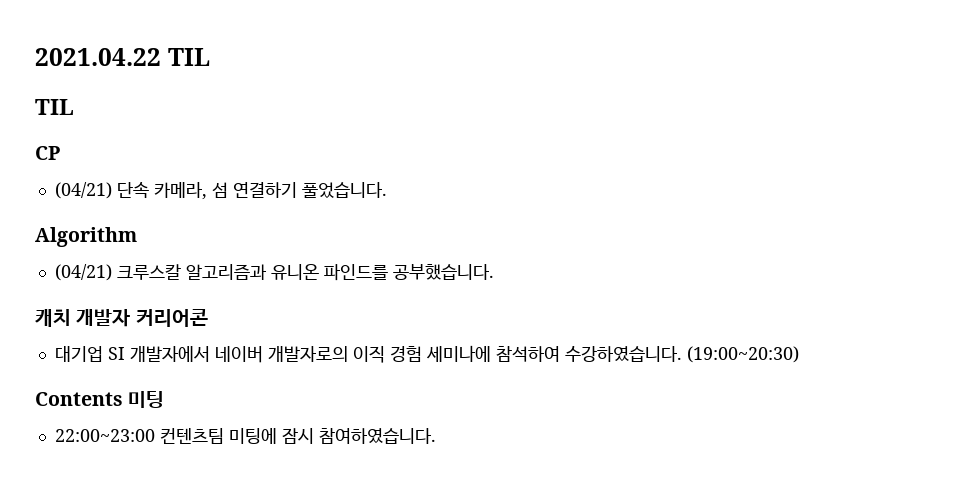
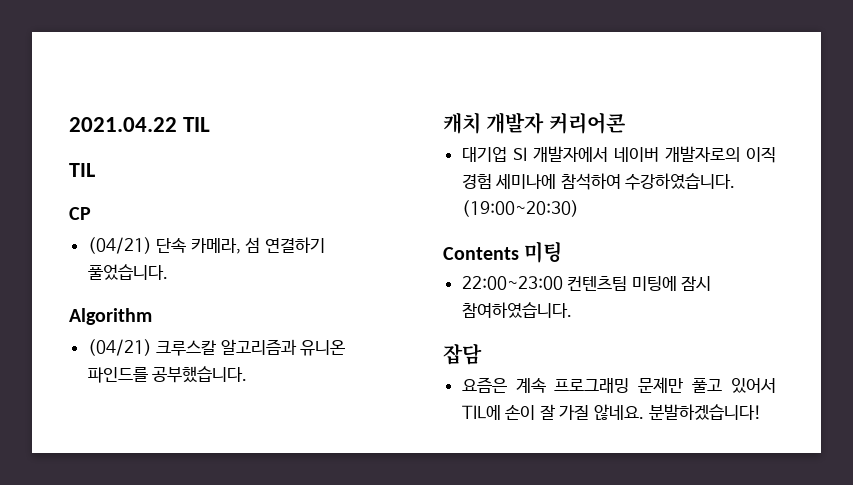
(436, 436) none -> [443,343,482,365] [461,377,776,393] [461,404,762,420] // 잡담 // 요즘은 계속 프로그래밍 문제만 풀고 있어서 TIL에 손이 잘 가질 않네요. 분발하겠습니다!

